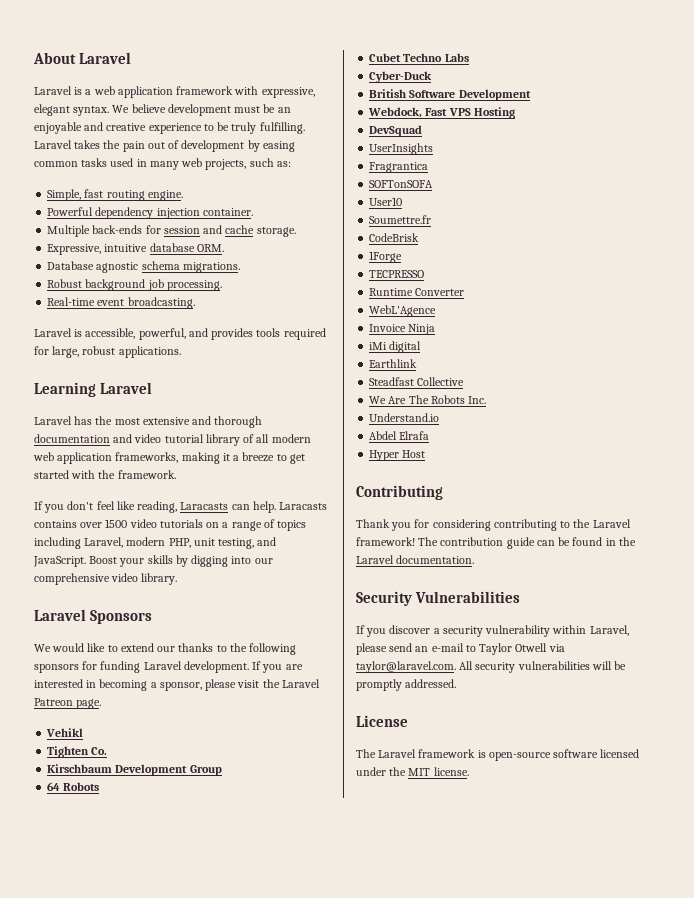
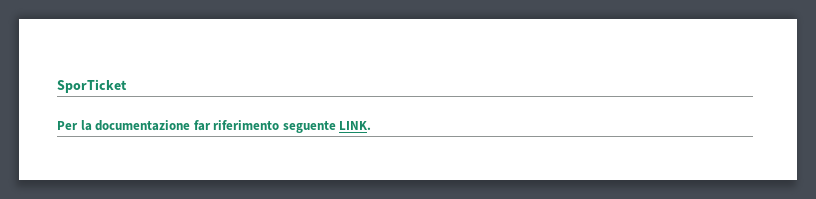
[33,52,132,64] [34,86,315,98] [34,104,291,116] [34,122,305,134] [34,140,295,152] [34,158,291,170] [47,189,183,201] [47,207,253,219] [47,225,296,237] [47,243,224,255] [47,261,240,273] [47,279,222,291] [47,297,195,309] [34,328,326,340] [34,346,181,358] [34,382,153,397] [34,416,263,428] [34,434,311,446] [33,452,305,464] [34,470,176,479] [34,501,328,513] [34,519,307,531] [34,537,277,549] [33,555,273,567] [34,573,178,585] [34,609,153,624] [34,643,297,655] [34,661,303,673] [34,679,320,691] [34,698,102,709] [46,728,84,737] [47,746,108,758] [47,764,222,776] [47,782,100,791] [369,53,469,62] [369,71,433,83] [369,89,531,101] [368,107,515,119] [369,125,423,137] [369,143,434,155] [369,162,429,173] [369,180,434,188] [369,197,403,206] [369,215,432,224] [369,233,420,242] [369,251,403,263] [369,270,425,278] [369,288,465,296] [369,305,437,317] [369,324,436,335] [369,341,422,353] [369,359,418,368] [369,377,465,386] [369,395,487,404] [369,413,440,422] [369,431,430,440] [369,450,426,461] [356,485,443,500] [356,519,631,531] [356,537,636,549] [356,555,475,564] [356,591,521,606] [356,625,629,637] [356,643,565,655] [356,661,627,673] [356,679,457,691] [356,715,408,727] [356,749,640,761] [356,767,469,776] About Laravel // Laravel is a web application framework with expressive, elegant syntax. We believe development must be an enjoyable and creative experience to be truly fulfilling. Laravel takes the pain out of development by easing common tasks used in many web projects, such as: // Simple, fast routing engine. // Powerful dependency injection container. // Multiple back-ends for session and cache storage. // Expressive, intuitive database ORM. // Database agnostic schema migrations. // Robust background job processing. // Real-time event broadcasting. // Laravel is accessible, powerful, and provides tools required for large, robust applications. // Learning Laravel // Laravel has the most extensive and thorough documentation and video tutorial library of all modern web application frameworks, making it a breeze to get started with the framework. // If you don't feel like reading, Laracasts can help. Laracasts contains over 1500 video tutorials on a range of topics including Laravel, modern PHP, unit testing, and JavaScript. Boost your skills by digging into our comprehensive video library. // Laravel Sponsors // We would like to extend our thanks to the following sponsors for funding Laravel development. If you are interested in becoming a sponsor, please visit the Laravel Patreon page. // Vehikl // Tighten Co. // Kirschbaum Development Group // 64 Robots // Cubet Techno Labs // Cyber-Duck // British Software Development // Webdock, Fast VPS Hosting // DevSquad // UserInsights // Fragrantica // SOFTonSOFA // User10 // Soumettre.fr // CodeBrisk // 1Forge // TECPRESSO // Runtime Converter // WebL'Agence // Invoice Ninja // iMi digital // Earthlink // Steadfast Collective // We Are The Robots Inc. // Understand.io // Abdel Elrafa // Hyper Host // Contributing // Thank you for considering contributing to the Laravel framework! The contribution guide can be found in the Laravel documentation. // Security Vulnerabilities // If you discover a security vulnerability within Laravel, please send an e-mail to Taylor Otwell via taylor@laravel.com. All security vulnerabilities will be promptly addressed. // License // The Laravel framework is open-source software licensed under the MIT license. -> [57,79,127,93] [57,120,372,133] SporTicket // Per la documentazione far riferimento seguente LINK.

